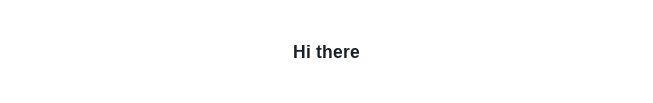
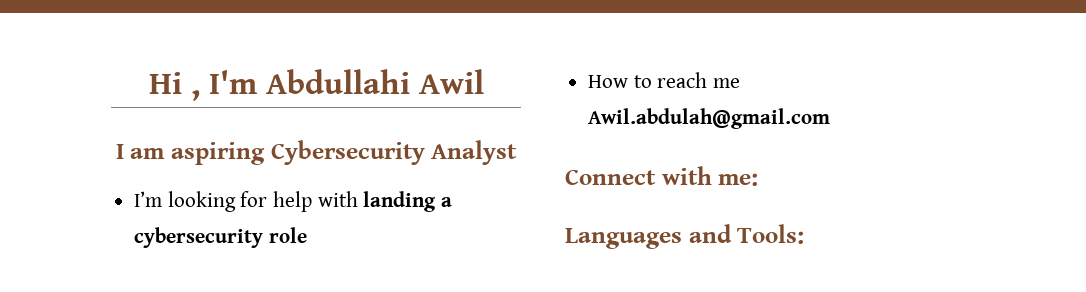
[316,45,360,58] there -> [190,69,484,101] [115,140,518,165] [134,191,453,212] [134,227,307,248] [588,72,741,88] [588,108,831,129] [565,166,759,186] [565,224,805,249] , I'm Abdullahi Awil // I am aspiring Cybersecurity Analyst // I’m looking for help with landing a cybersecurity role // How to reach me Awil.abdulah@gmail.com // Connect with me: // Languages and Tools:

